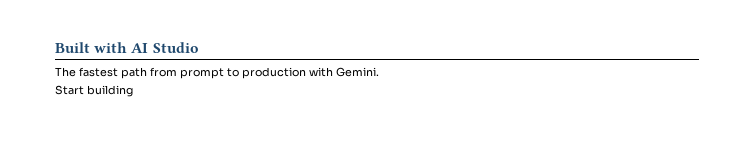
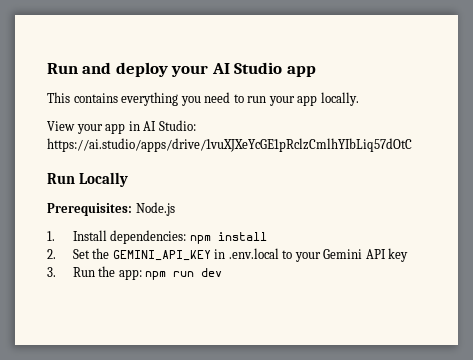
[55,42,199,53] [55,67,379,79] [55,85,133,97] Built with AI Studio // The fastest path from prompt to production with Gemini. // Start building -> [47,62,316,77] [47,92,359,106] [47,120,196,134] [47,138,412,152] [47,172,129,187] [47,202,175,216] [47,230,267,244] [47,248,409,262] [47,266,223,280] Run and deploy your AI Studio app // This contains everything you need to run your app locally. // View your app in AI Studio: https://ai.studio/apps/drive/1vuXJXeYcGE1pRclzCmlhYIbLiq57dOtC // Run Locally // Prerequisites: Node.js // 1. Install dependencies: npm install // 2. Set the GEMINI_API_KEY in .env.local to your Gemini API key // 3. Run the app: npm run dev

